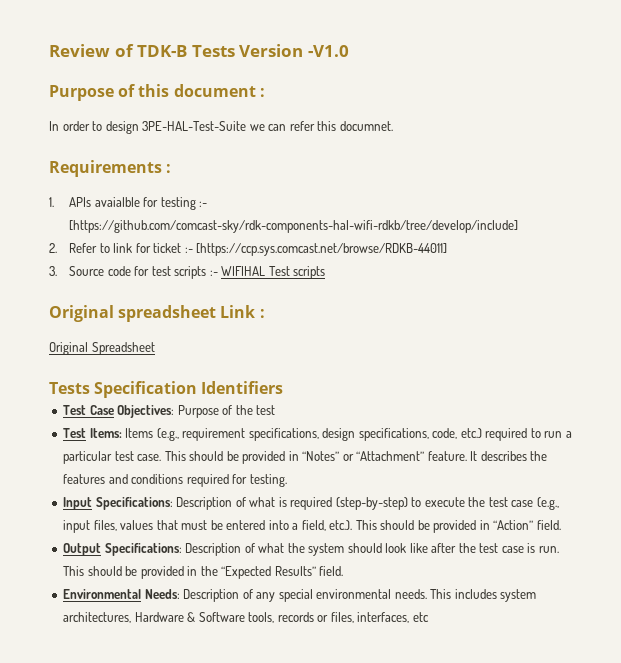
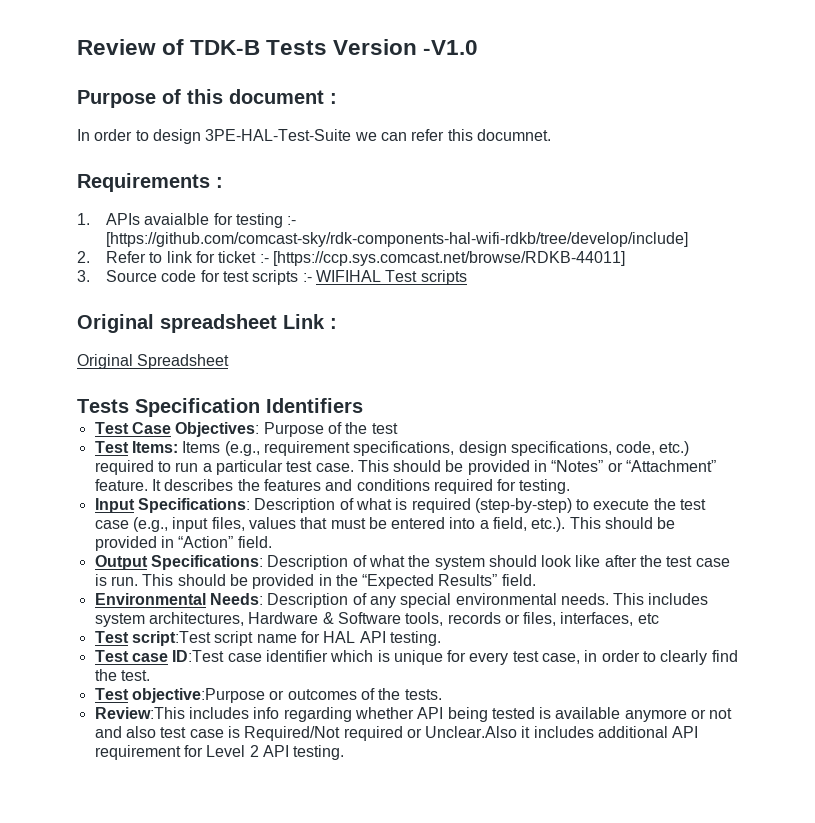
(429, 617) none -> [94,631,441,646] [94,650,738,665] [94,669,150,681] [94,688,442,703] [94,707,733,722] [94,726,699,741] [94,745,345,760] // Test script:Test script name for HAL API testing. // Test case ID:Test case identifier which is unique for every test case, in order to clearly find the test. // Test objective:Purpose or outcomes of the tests. // Review:This includes info regarding whether API being tested is available anymore or not and also test case is Required/Not required or Unclear.Also it includes additional API requirement for Level 2 API testing.

